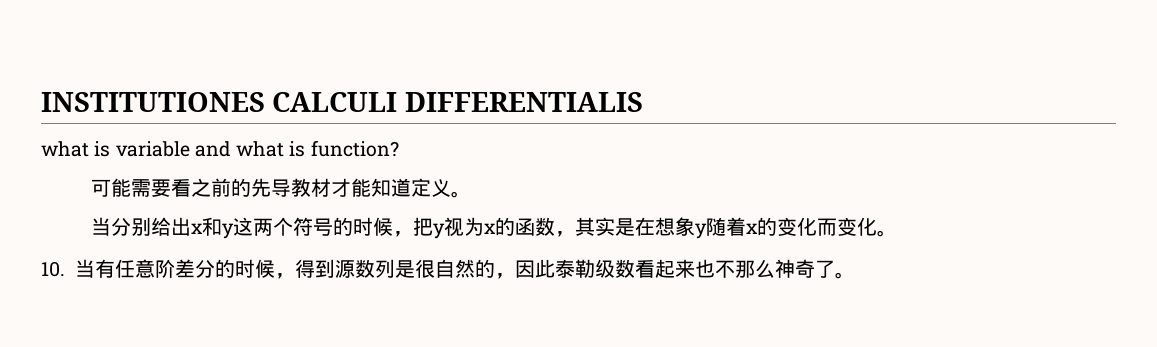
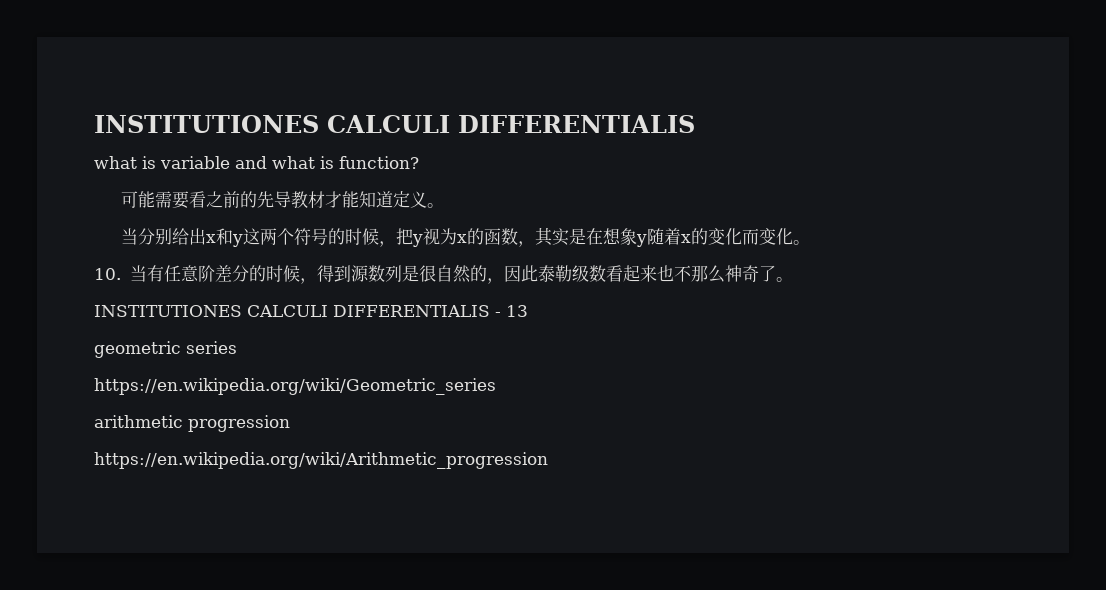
(855, 275) none -> [94,305,528,317] [94,341,237,358] [94,378,496,395] [94,415,290,432] [94,452,548,469] // INSTITUTIONES CALCULI DIFFERENTIALIS - 13 // geometric series // https://en.wikipedia.org/wiki/Geometric_series // arithmetic progression // https://en.wikipedia.org/wiki/Arithmetic_progression

